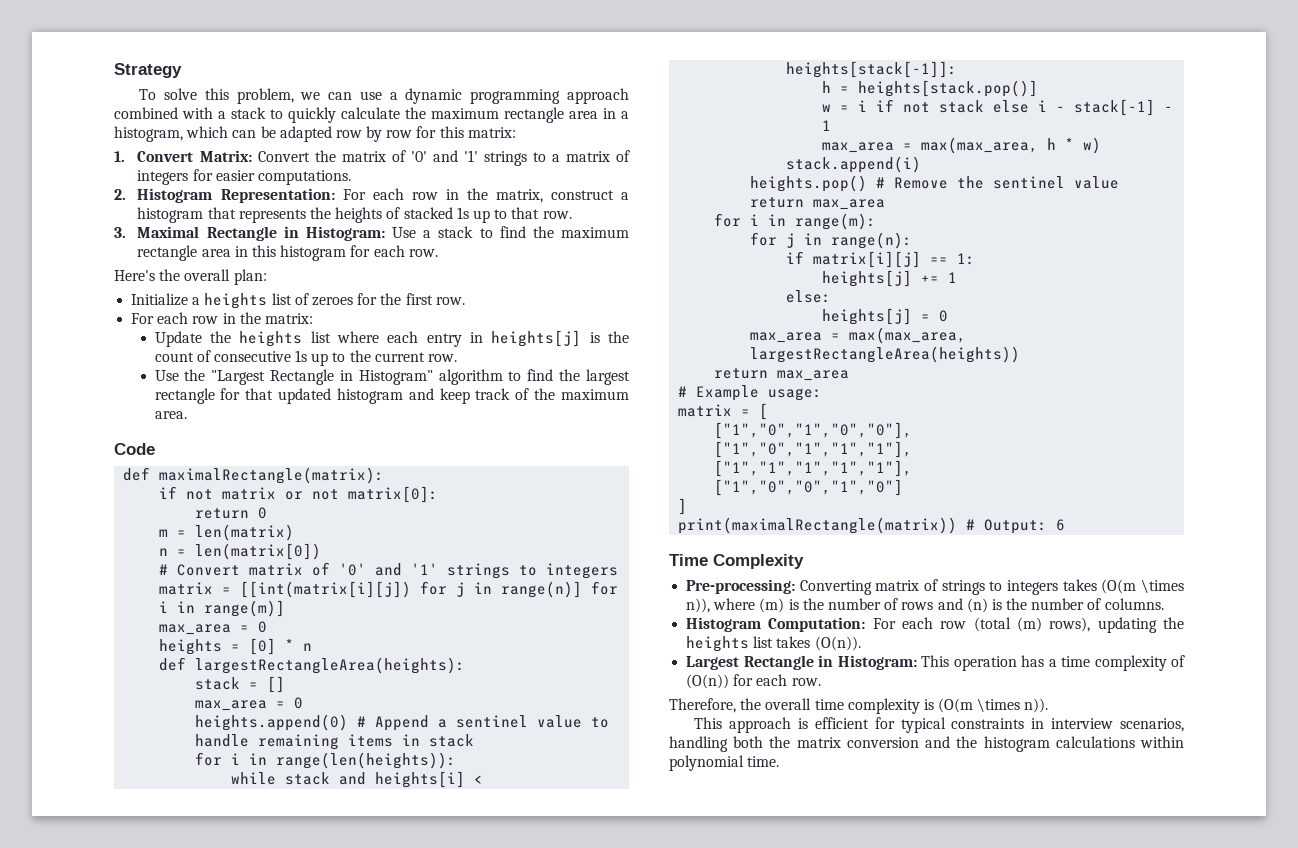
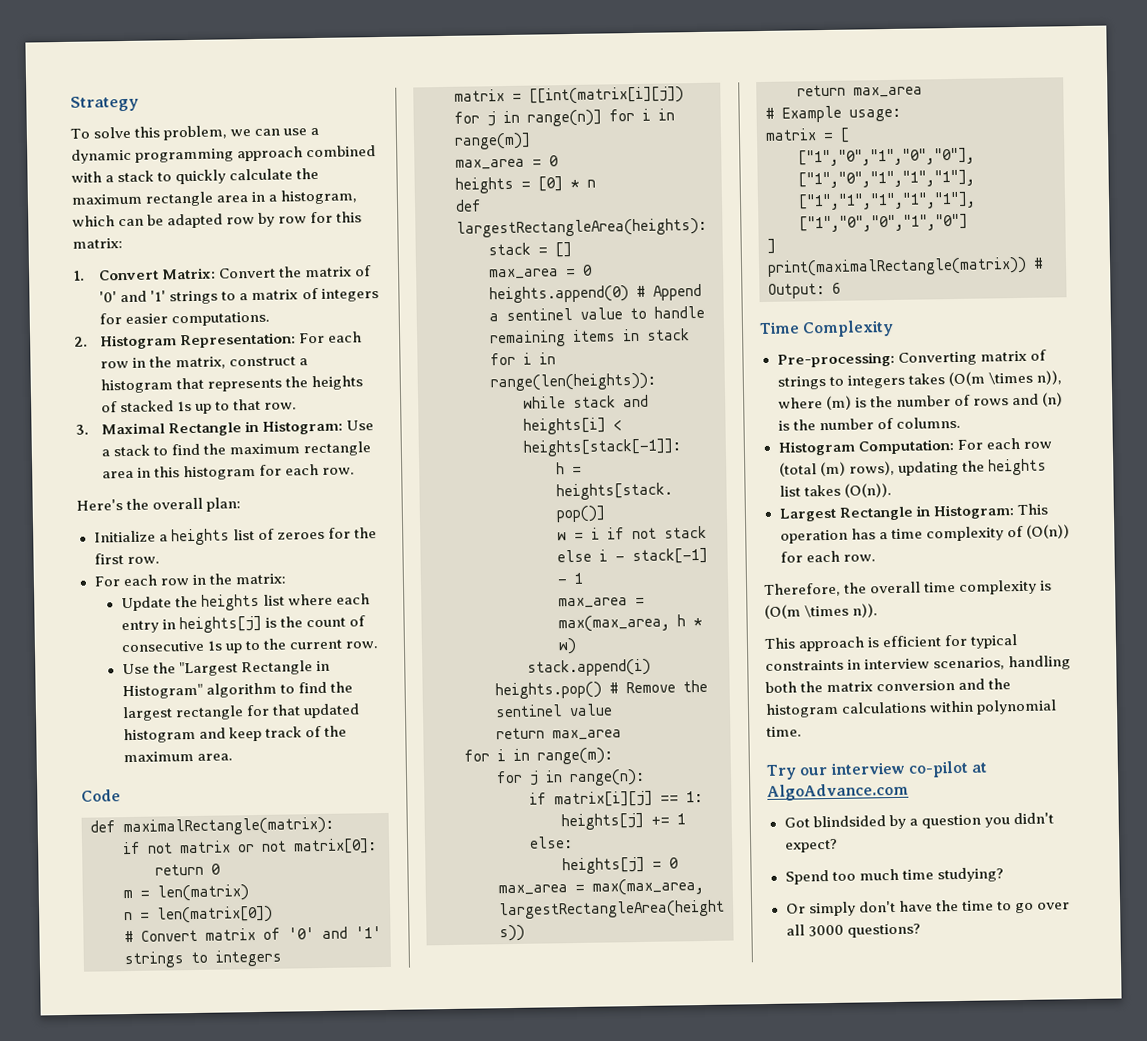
(780, 761) none -> [766,760,989,780] [767,782,909,801] [783,812,1054,830] [784,838,838,853] [784,867,1004,885] [785,900,1070,917] [785,923,921,938] // Try our interview co-pilot at AlgoAdvance.com // Got blindsided by a question you didn't expect? // Spend too much time studying? // Or simply don't have the time to go over all 3000 questions?

